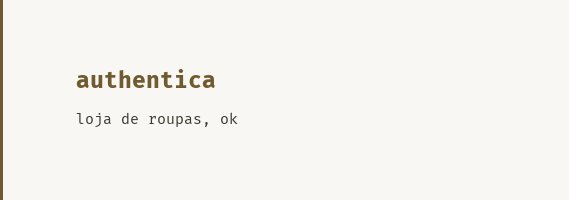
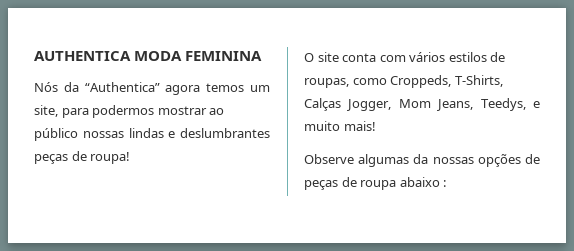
[76,69,216,88] [76,112,238,128] authentica // loja de roupas, ok -> [34,51,263,61] [34,82,270,95] [34,105,225,118] [34,128,270,141] [34,151,131,164] [304,52,506,62] [304,75,503,88] [304,98,540,111] [304,121,376,131] [304,154,540,167] [304,177,447,190] AUTHENTICA MODA FEMININA // Nós da “Authentica” agora temos um site, para podermos mostrar ao público nossas lindas e deslumbrantes peças de roupa! // O site conta com vários estilos de roupas, como Croppeds, T-Shirts, Calças Jogger, Mom Jeans, Teedys, e muito mais! // Observe algumas da nossas opções de peças de roupa abaixo :

